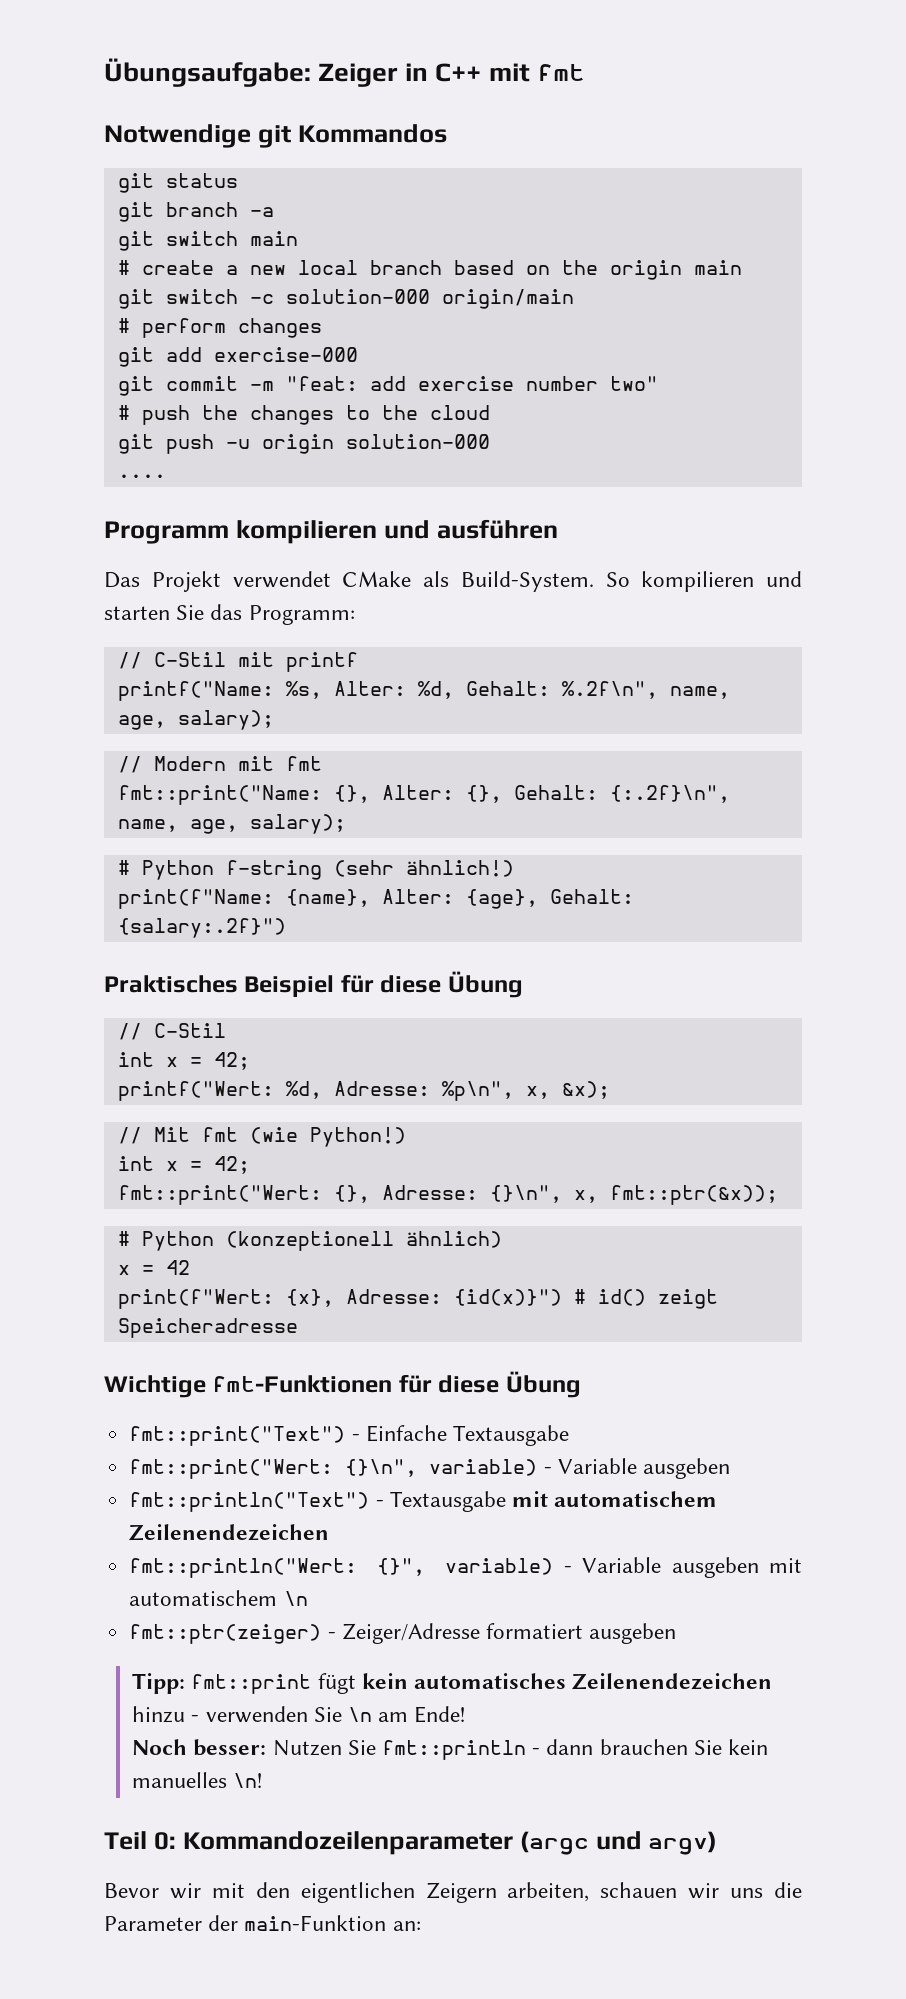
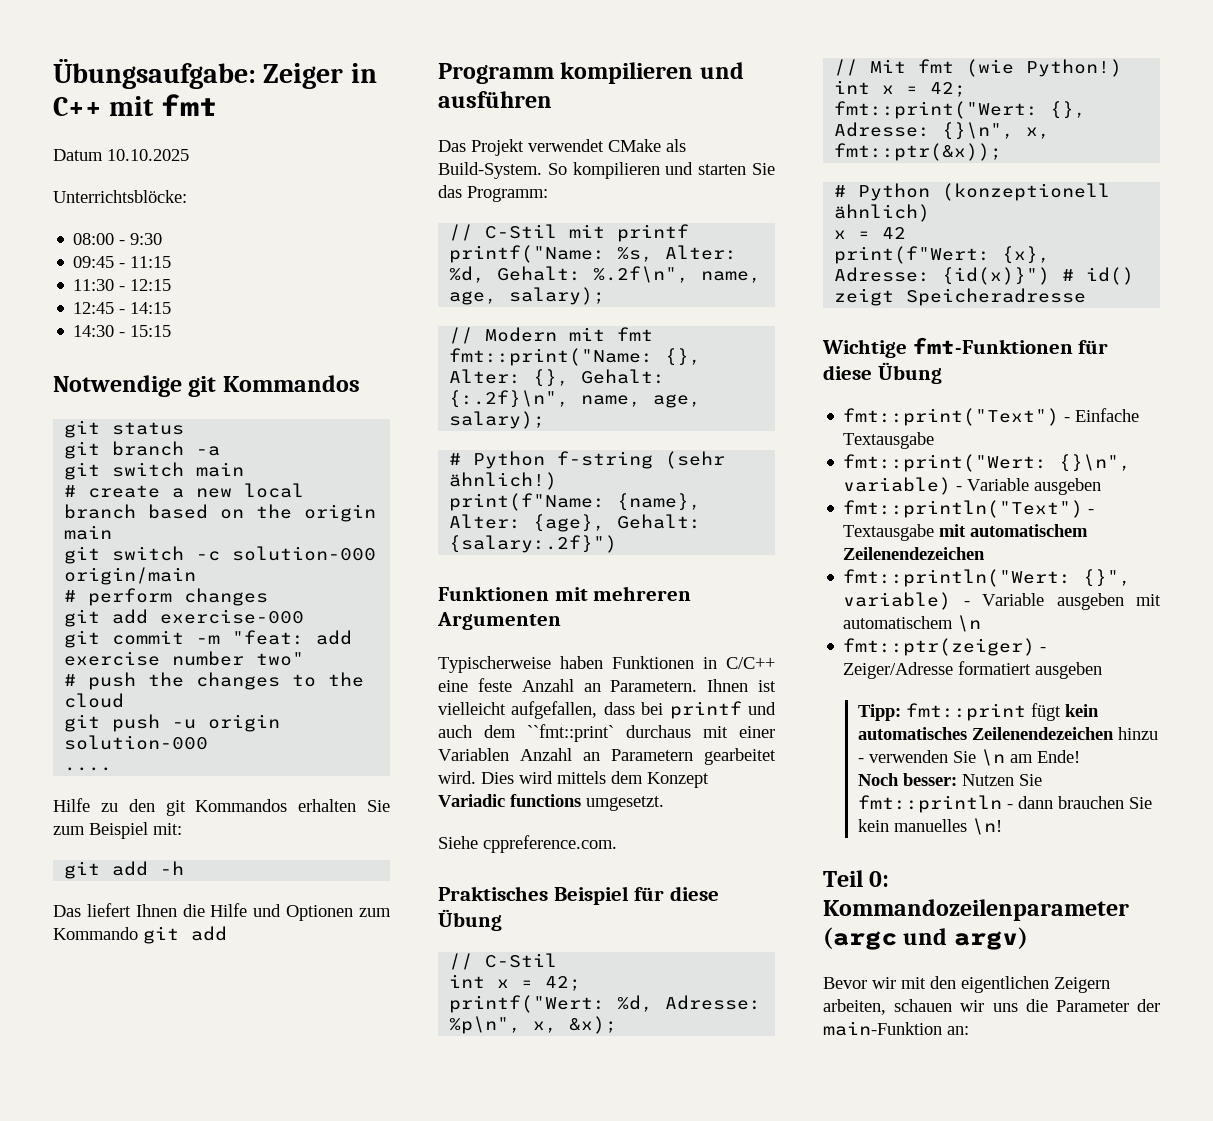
(585, 72) none -> [53,149,189,161] [53,190,187,203] [73,233,163,245] [73,256,172,268] [73,279,172,291] [73,302,172,314] [73,325,172,337] // Datum 10.10.2025 // Unterrichtsblöcke: // 08:00 - 9:30 // 09:45 - 11:15 // 11:30 - 12:15 // 12:45 - 14:15 // 14:30 - 15:15
(166, 476) none -> [53,798,390,816] [53,822,182,839] [64,861,185,879] [53,903,391,921] [53,926,227,944] // Hilfe zu den git Kommandos erhalten Sie zum Beispiel mit: // git add -h // Das liefert Ihnen die Hilfe und Optionen zum Kommando git add
(286, 928) none -> [438,586,692,601] [437,612,561,630] [438,656,775,673] [438,678,776,692] [438,701,776,719] [438,724,775,742] [438,748,776,765] [438,771,709,788] [438,794,664,811] [438,835,617,853] // Funktionen mit mehreren Argumenten // Typischerweise haben Funktionen in C/C++ eine feste Anzahl an Parametern. Ihnen ist vielleicht aufgefallen, dass bei printf und auch dem ``fmt::print` durchaus mit einer Variablen Anzahl an Parametern gearbeitet wird. Dies wird mittels dem Konzept Variadic functions umgesetzt. // Siehe cppreference.com.

